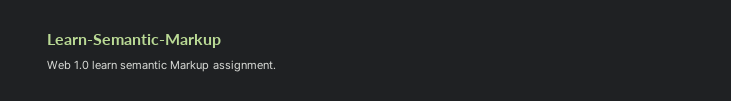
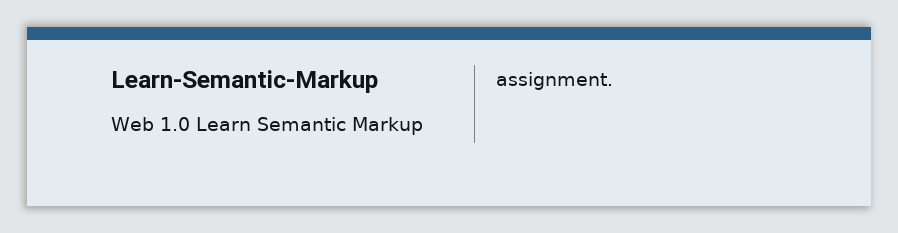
[92,60,168,70] learn semantic -> [195,117,346,131] Learn Semantic

